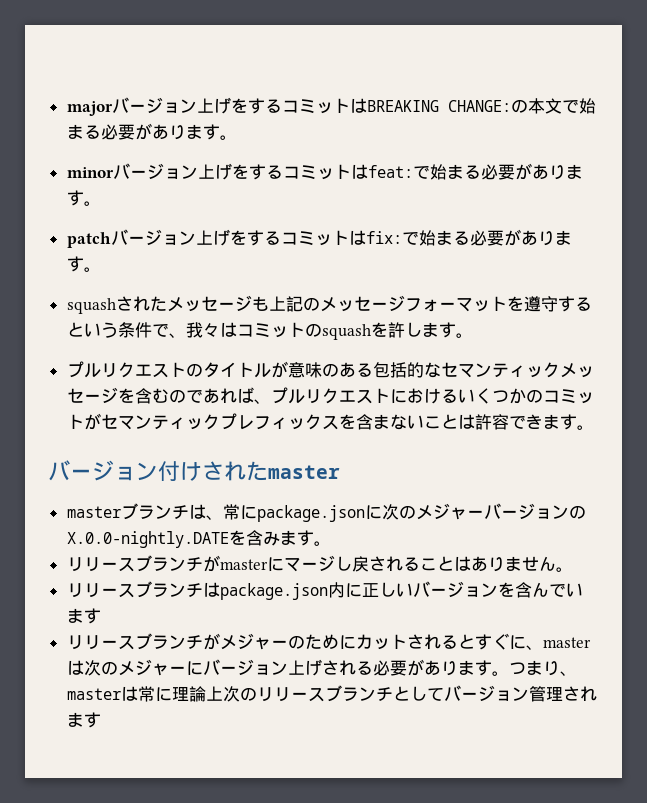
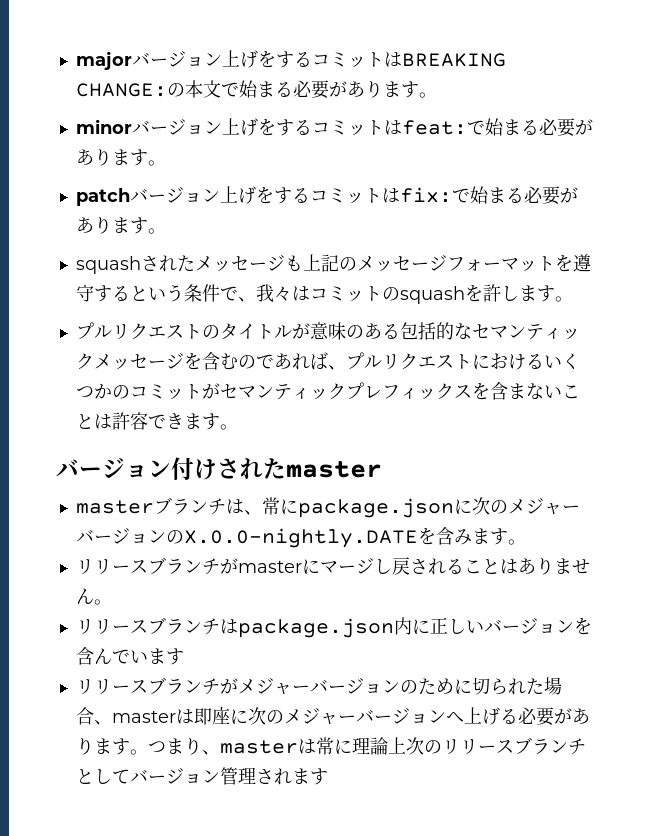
[287,633,591,650] [66,659,356,676] のためにカットされるとすぐに、masterは次のメジャーにバージョン上げされ -> [309,677,562,695] [75,707,500,725] バージョンのために切られた場合、masterは即座に次のメジャーバージョンへ上げ

